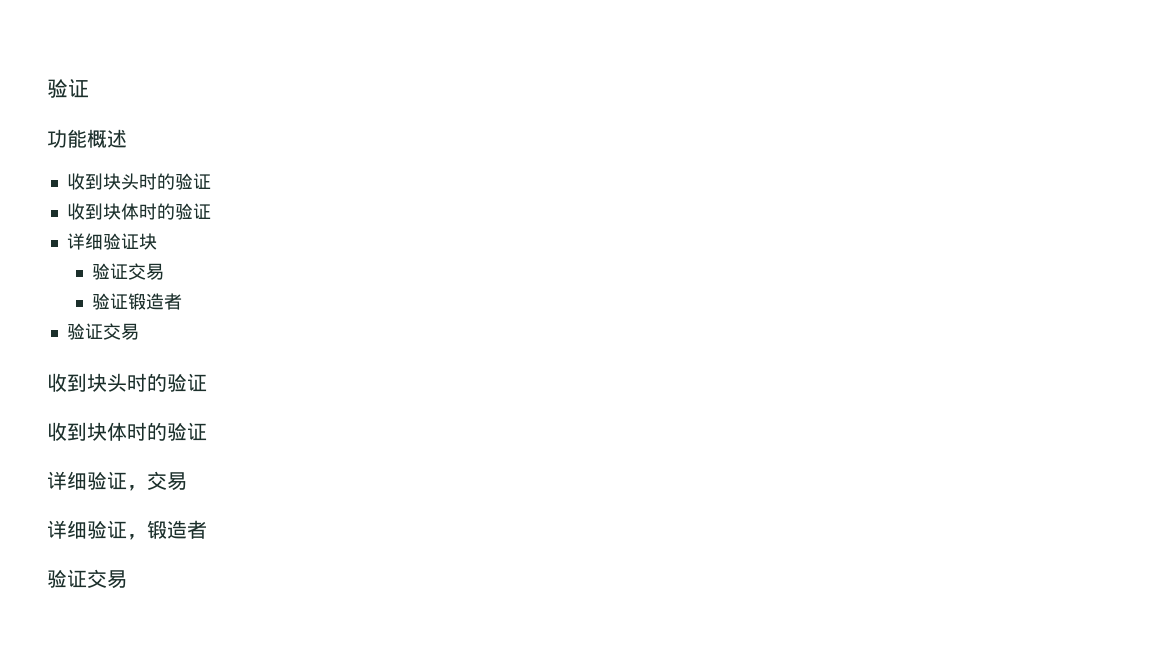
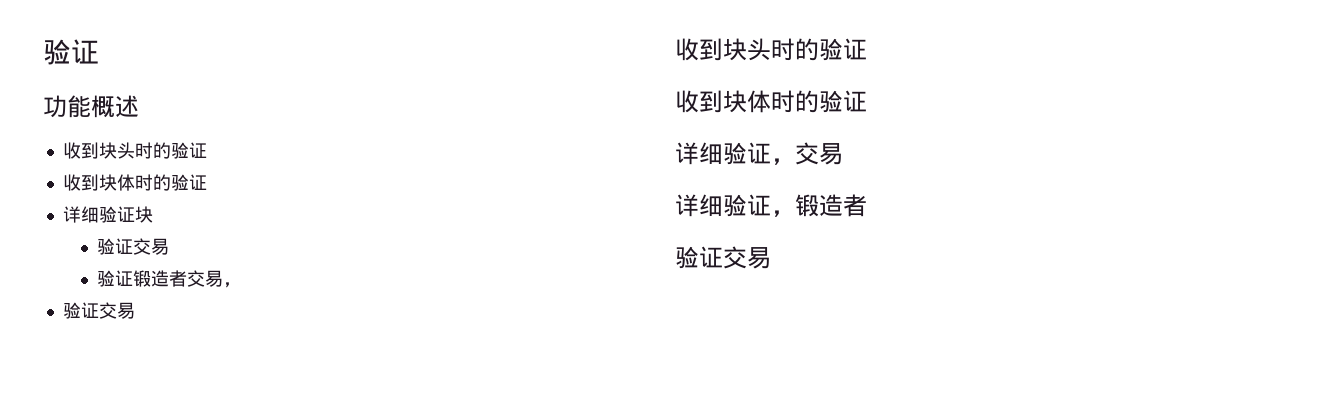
(183, 301) none -> [187,270,242,288] 交易，

